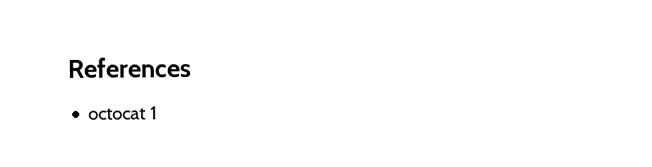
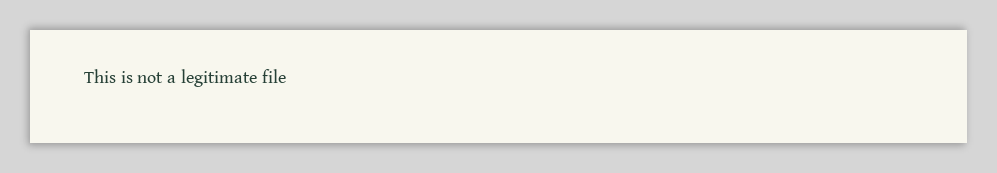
[67,57,191,78] [88,106,159,120] References // octocat 1 -> [84,69,286,87] This is not a legitimate file

